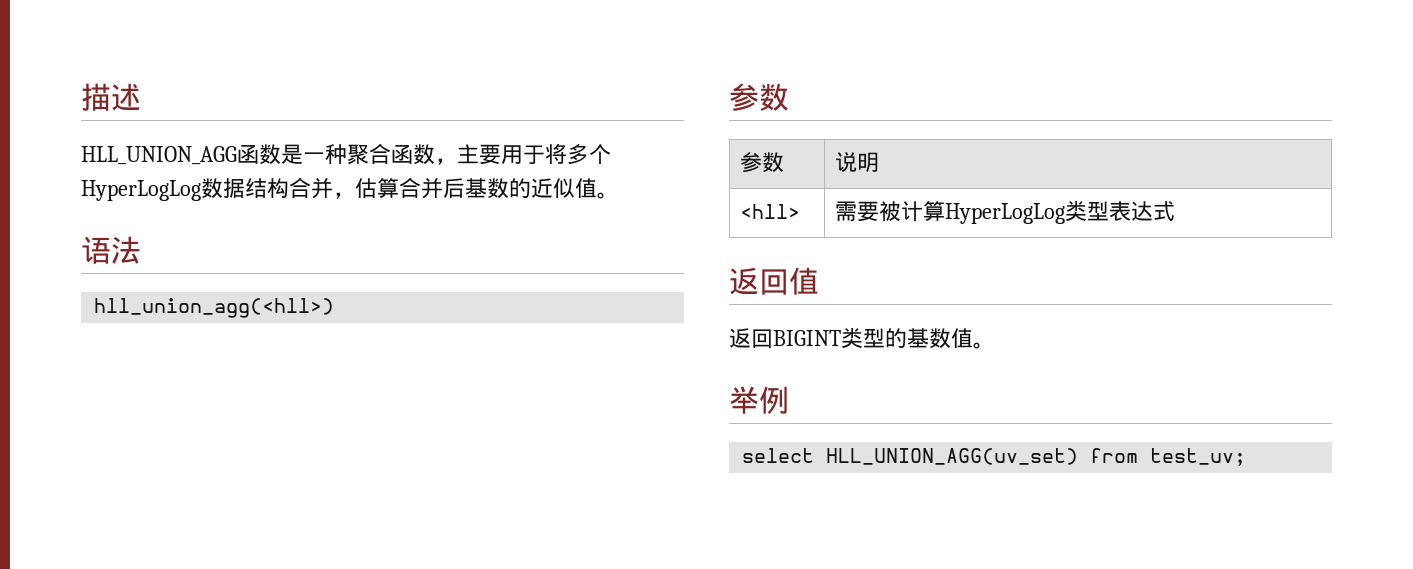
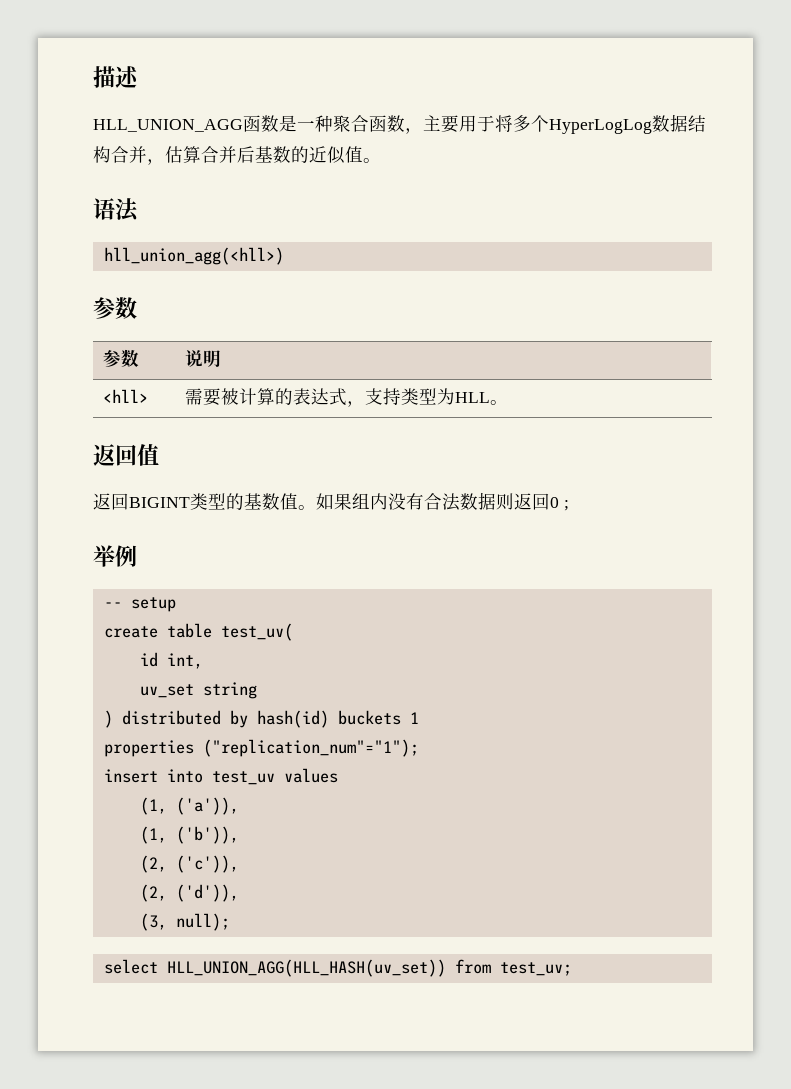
[944,201,1109,224] HyperLogLog类型 -> [275,388,294,405] 的
(1175, 211) none -> [347,388,509,407] ，支持类型为HLL。
[729,386,789,414] // 举例 -> [316,492,569,511] [93,545,137,567] [103,597,176,612] [103,623,293,641] [139,652,203,669] [139,682,257,699] [103,710,419,728] [103,739,419,757] [103,768,338,785] [139,797,239,815] [139,826,239,844] [139,855,239,873] [139,884,239,902] [139,913,230,931] 如果组内没有合法数据则返回0 ; // 举例 // -- setup // create table test_uv( // id int, // uv_set string // ) distributed by hash(id) buckets 1 // properties ("replication_num"="1"); // insert into test_uv values // (1, ('a')), // (1, ('b')), // (2, ('c')), // (2, ('d')), // (3, null);
[826,448,1079,465] HLL_UNION_AGG(uv_set) -> [166,959,446,977] HLL_UNION_AGG(HLL_HASH(uv_set))

